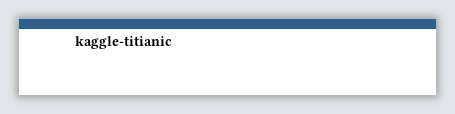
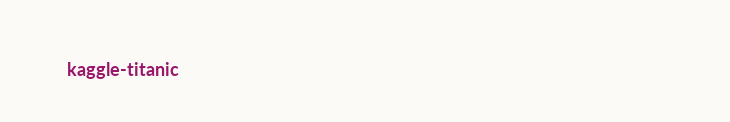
[75,36,172,49] kaggle-titianic -> [67,62,179,79] kaggle-titanic

